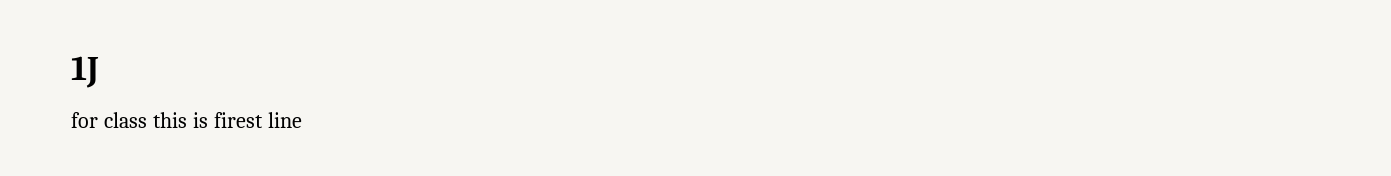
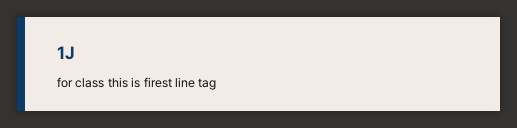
(302, 120) none -> [198,78,217,90] tag

